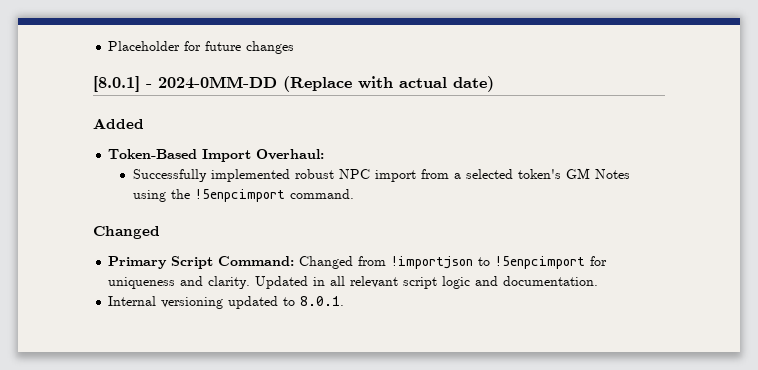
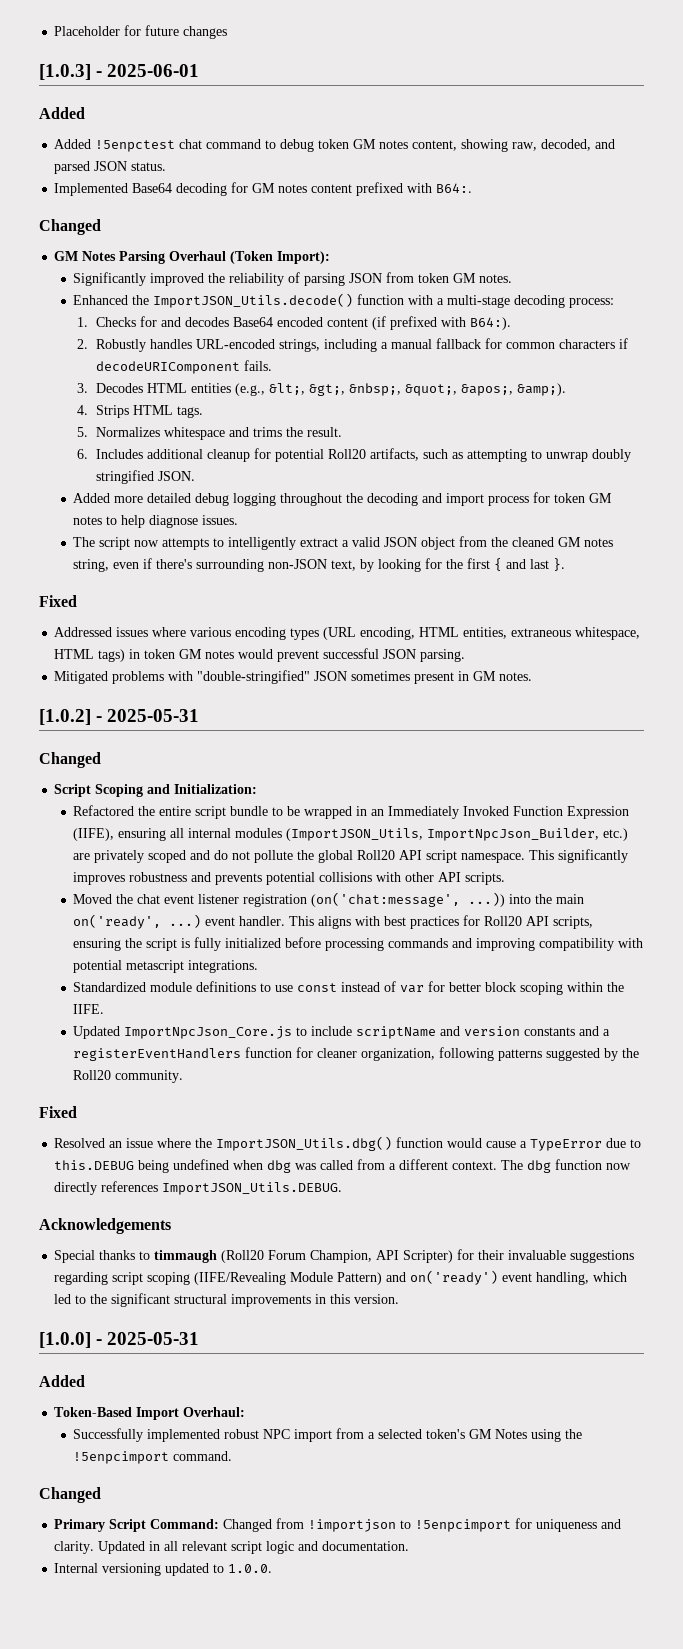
[93,76,494,92] [8.0.1] - 2024-0MM-DD (Replace with actual date) -> [39,64,200,80] [39,107,85,119] [54,139,616,152] [54,161,167,174] [54,182,473,196] [39,219,101,235] [54,251,331,264] [73,272,513,286] [73,293,615,308] [77,316,512,330] [77,338,629,352] [96,360,273,374] [77,383,567,396] [77,405,204,418] [77,427,343,440] [77,448,632,462] [96,470,196,484] [73,492,613,506] [73,515,239,528] [73,536,614,550] [73,558,566,572] [39,595,77,607] [54,627,641,640] [54,648,466,662] [54,670,533,684] [39,709,200,725] [39,752,101,768] [54,784,258,797] [73,805,630,819] [73,828,629,841] [73,849,629,863] [73,872,506,885] [73,892,585,907] [73,914,594,929] [73,937,644,951] [73,960,259,973] [73,981,625,995] [73,1004,105,1014] [73,1026,611,1039] [73,1047,640,1061] [73,1070,184,1083] [39,1106,77,1118] [54,1136,642,1151] [54,1159,632,1173] [54,1181,343,1195] [39,1218,171,1234] [54,1249,635,1263] [54,1270,628,1285] [54,1293,400,1307] [39,1332,200,1348] [1.0.3] - 2025-06-01 // Added // Added !5enpctest chat command to debug token GM notes content, showing raw, decoded, and parsed JSON status. // Implemented Base64 decoding for GM notes content prefixed with B64:. // Changed // GM Notes Parsing Overhaul (Token Import): // Significantly improved the reliability of parsing JSON from token GM notes. // Enhanced the ImportJSON_Utils.decode() function with a multi-stage decoding process: // 1. Checks for and decodes Base64 encoded content (if prefixed with B64:). // 2. Robustly handles URL-encoded strings, including a manual fallback for common characters if decodeURIComponent fails. // 3. Decodes HTML entities (e.g., &lt;, &gt;, &nbsp;, &quot;, &apos;, &amp;). // 4. Strips HTML tags. // 5. Normalizes whitespace and trims the result. // 6. Includes additional cleanup for potential Roll20 artifacts, such as attempting to unwrap doubly stringified JSON. // Added more detailed debug logging throughout the decoding and import process for token GM notes to help diagnose issues. // The script now attempts to intelligently extract a valid JSON object from the cleaned GM notes string, even if there's surrounding non-JSON text, by looking for the first { and last }. // Fixed // Addressed issues where various encoding types (URL encoding, HTML entities, extraneous whitespace, HTML tags) in token GM notes would prevent successful JSON parsing. // Mitigated problems with "double-stringified" JSON sometimes present in GM notes. // [1.0.2] - 2025-05-31 // Changed // Script Scoping and Initialization: // Refactored the entire script bundle to be wrapped in an Immediately Invoked Function Expression (IIFE), ensuring all internal modules (ImportJSON_Utils, ImportNpcJson_Builder, etc.) are privately scoped and do not pollute the global Roll20 API script namespace. This significantly improves robustness and prevents potential collisions with other API scripts. // Moved the chat event listener registration (on('chat:message', ...)) into the main on('ready', ...) event handler. This aligns with best practices for Roll20 API scripts, ensuring the script is fully initialized before processing commands and improving compatibility with potential metascript integrations. // Standardized module definitions to use const instead of var for better block scoping within the IIFE. // Updated ImportNpcJson_Core.js to include scriptName and version constants and a registerEventHandlers function for cleaner organization, following patterns suggested by the Roll20 community. // Fixed // Resolved an issue where the ImportJSON_Utils.dbg() function would cause a TypeError due to this.DEBUG being undefined when dbg was called from a different context. The dbg function now directly references ImportJSON_Utils.DEBUG. // Acknowledgements // Special thanks to timmaugh (Roll20 Forum Champion, API Scripter) for their invaluable suggestions regarding script scoping (IIFE/Revealing Module Pattern) and on('ready') event handling, which led to the significant structural improvements in this version. // [1.0.0] - 2025-05-31
[300,296,345,306] 8.0.1. -> [228,1564,273,1573] 1.0.0.

